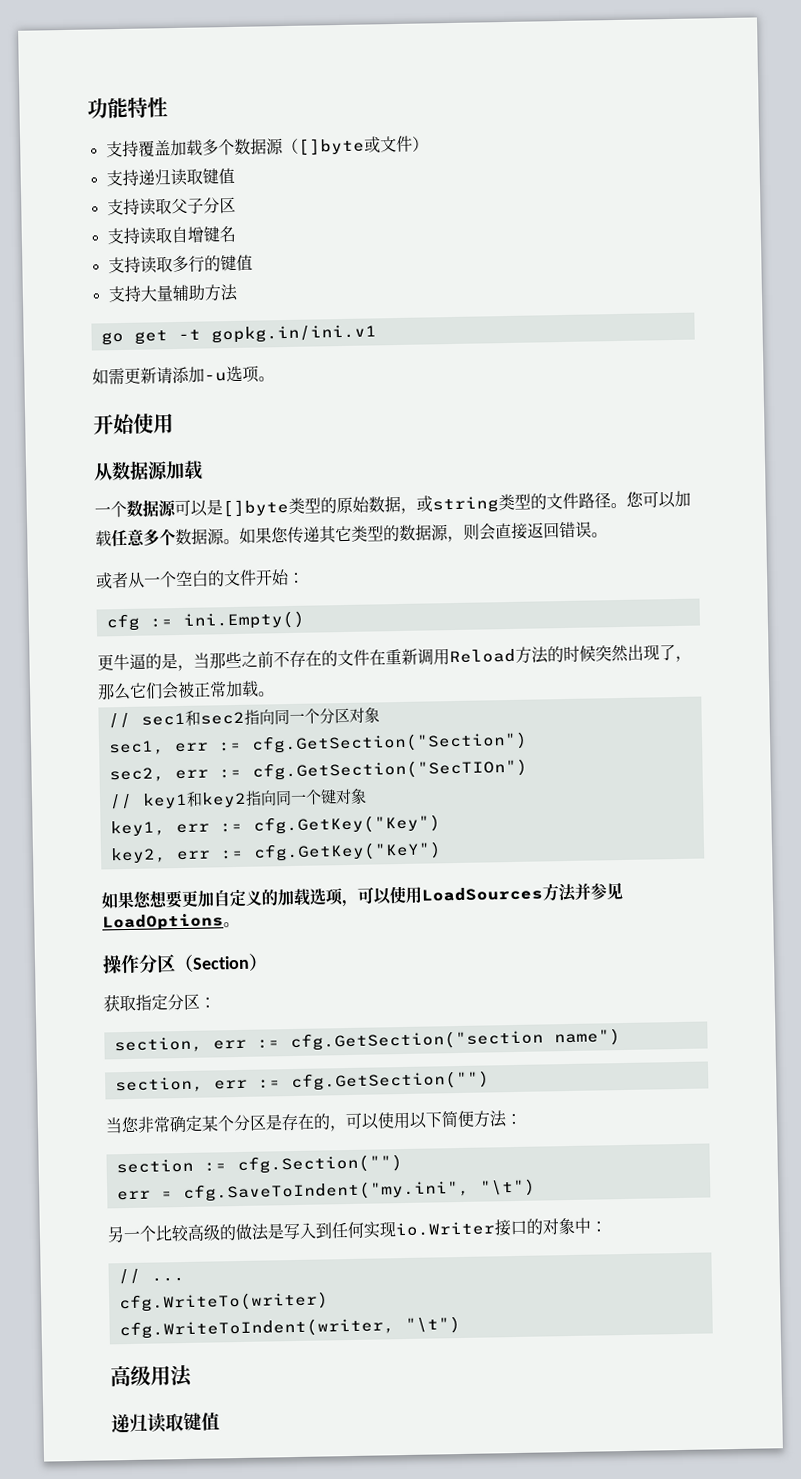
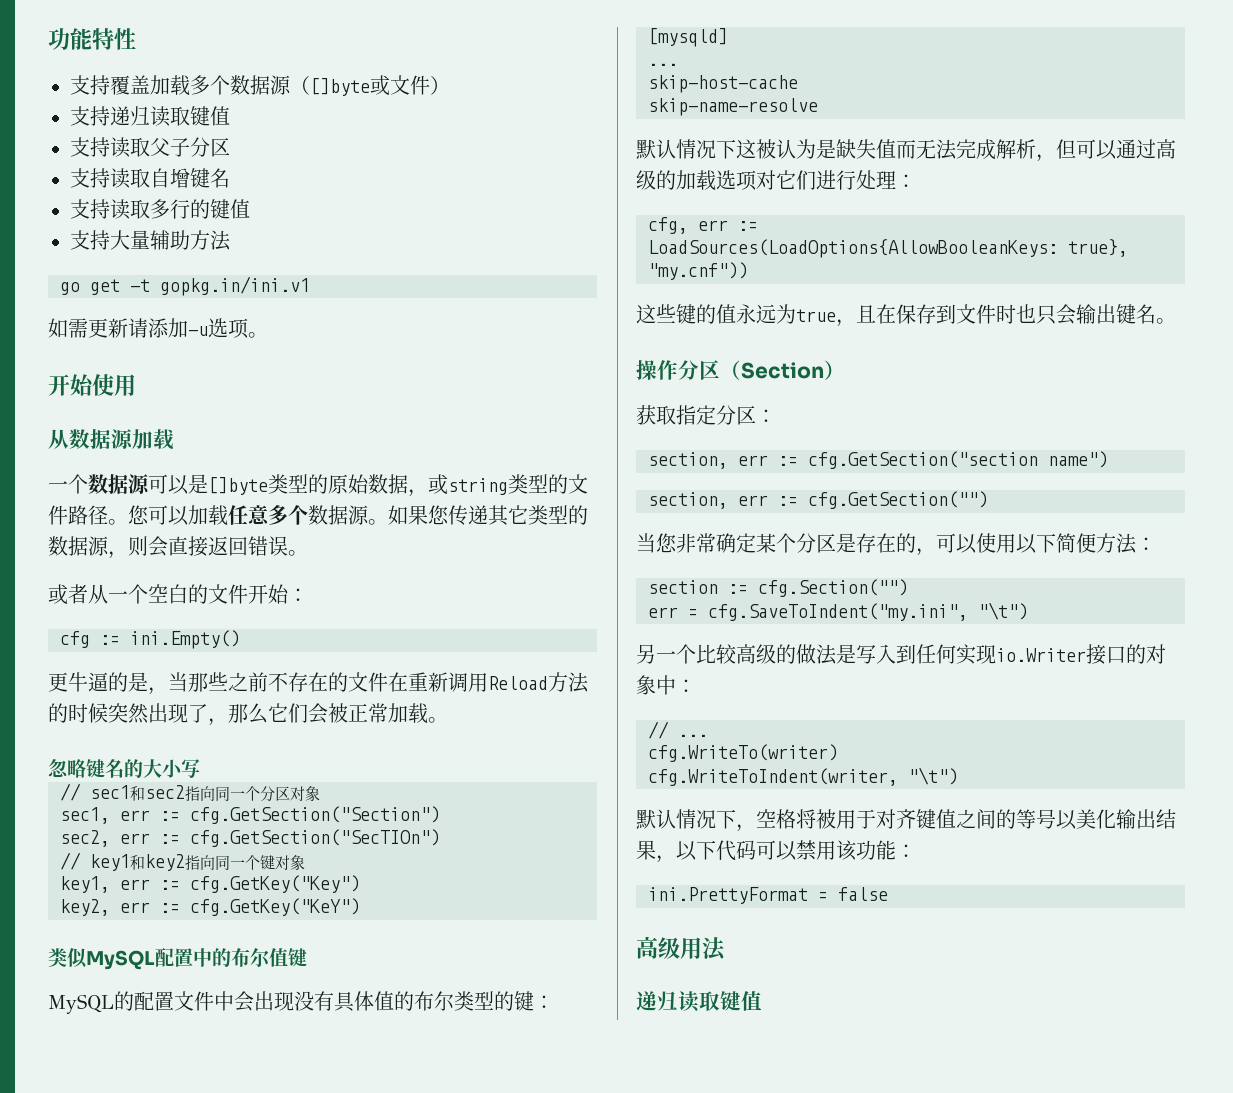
(275, 694) none -> [48,759,200,778] // 忽略键名的大小写
[101,881,623,909] [102,913,224,932] 如果您想要更加自定义的加载选项，可以使用LoadSources方法并参见LoadOptions -> [48,948,307,970] [48,991,554,1014] [648,28,728,47] [648,63,678,66] [648,75,798,93] [648,98,818,116] [636,139,1176,162] [636,170,916,191] [648,217,758,234] [648,239,1128,258] [648,262,748,280] [636,304,1156,327] 类似MySQL配置中的布尔值键 // MySQL的配置文件中会出现没有具体值的布尔类型的键： // [mysqld] // ... // skip-host-cache // skip-name-resolve // 默认情况下这被认为是缺失值而无法完成解析，但可以通过高级的加载选项对它们进行处理： // cfg, err := LoadSources(LoadOptions{AllowBooleanKeys: true}, "my.cnf")) // 这些键的值永远为true，且在保存到文件时也只会输出键名
(461, 1325) none -> [636,809,1176,832] [636,840,916,863] [648,887,888,904] // 默认情况下，空格将被用于对齐键值之间的等号以美化输出结果，以下代码可以禁用该功能： // ini.PrettyFormat = false

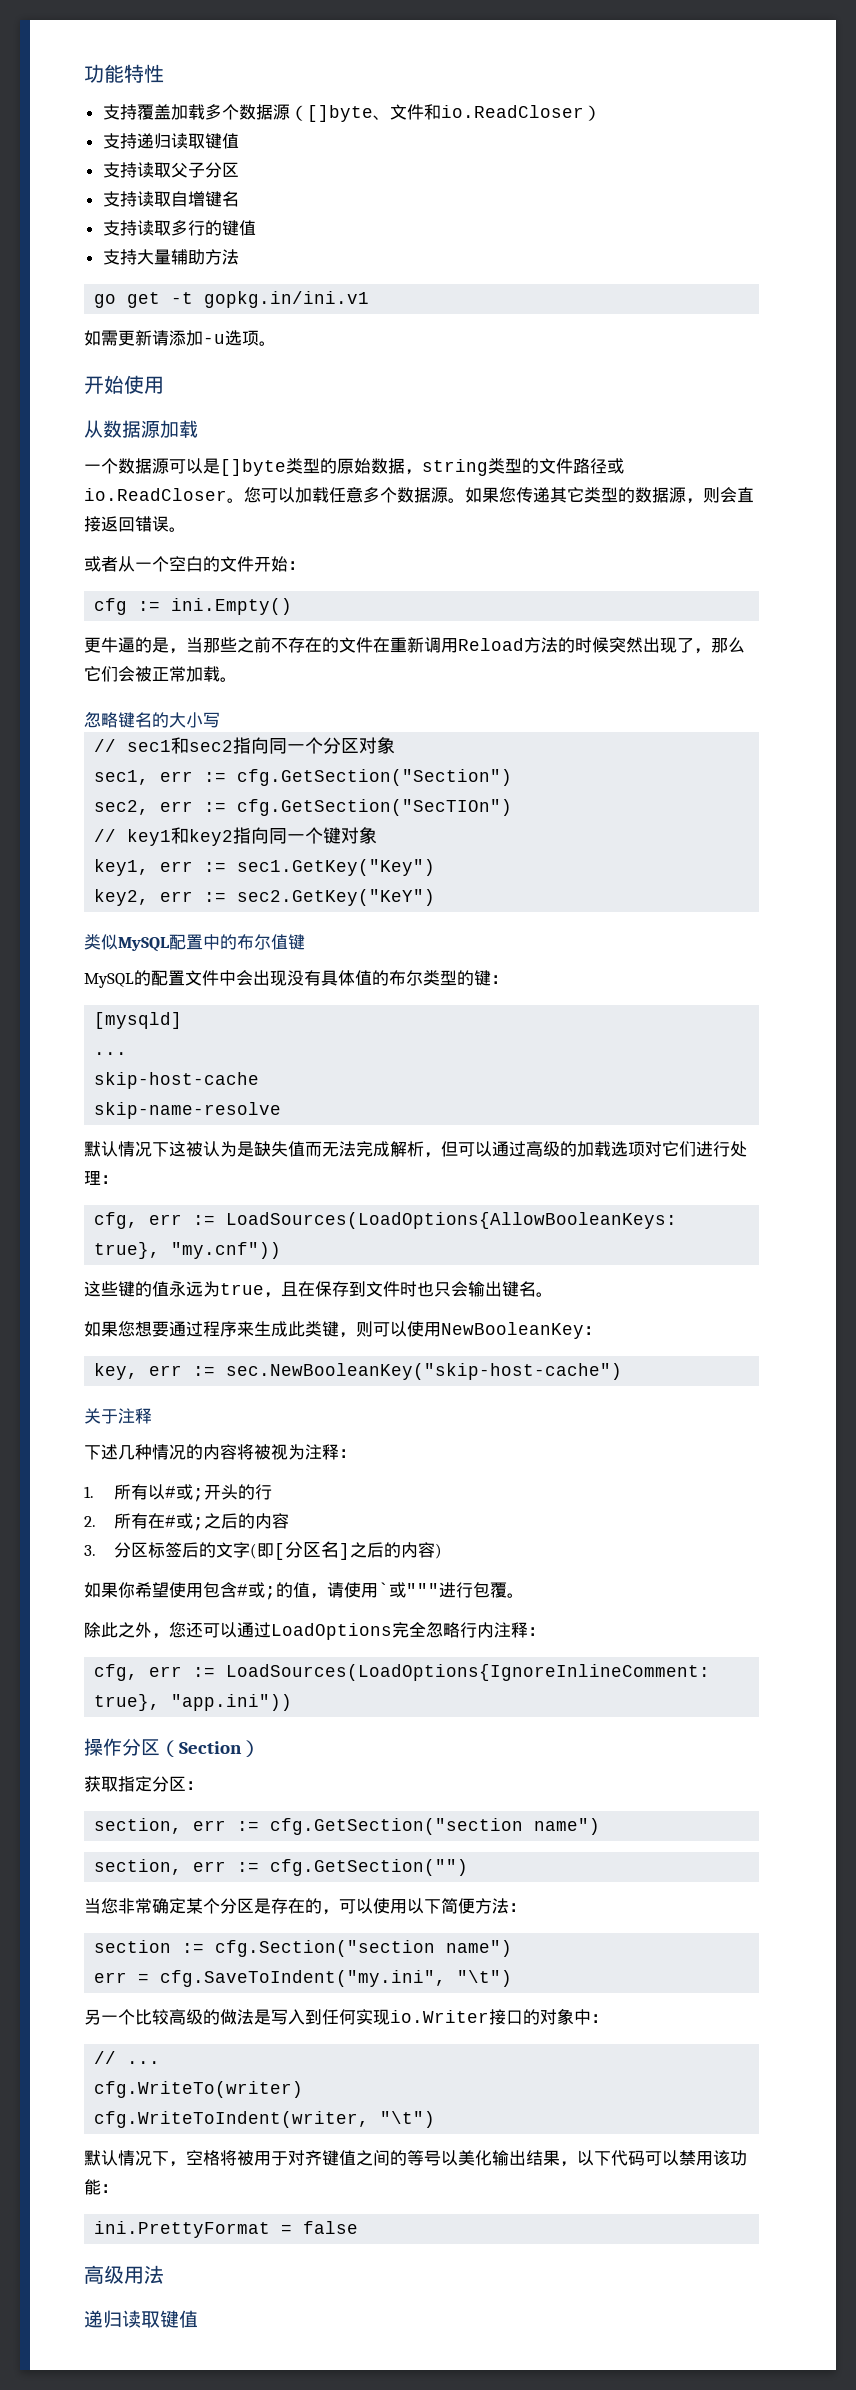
[370,75,430,96] 或文件 -> [372,104,584,120] 、文件和io.ReadCloser
[428,474,448,495] 或 -> (422, 472) none
(108, 515) none -> [607,458,624,474] [84,488,227,501] 或io.ReadCloser
[190,875,360,893] cfg.GetKey("Key") -> [237,859,436,876] sec1.GetKey("Key")
[190,898,360,916] cfg.GetKey("KeY") -> [237,889,436,906] sec2.GetKey("KeY")
(1176, 321) none -> [84,1321,601,1339] [94,1363,623,1380] [84,1408,152,1424] [84,1444,356,1460] [84,1484,272,1502] [84,1513,289,1531] [84,1541,442,1560] [84,1582,524,1600] [84,1621,545,1640] [94,1664,711,1681] [94,1694,293,1711] // 如果您想要通过程序来生成此类键，则可以使用NewBooleanKey： // key, err := sec.NewBooleanKey("skip-host-cache") // 关于注释 // 下述几种情况的内容将被视为注释： // 1.所有以#或;开头的行 // 2.所有在#或;之后的内容 // 3.分区标签后的文字(即[分区名]之后的内容) // 如果你希望使用包含#或;的值，请使用`或"""进行包覆。 // 除此之外，您还可以通过LoadOptions完全忽略行内注释： // cfg, err := LoadSources(LoadOptions{IgnoreInlineComment: true}, "app.ini"))
[758,579,908,597] cfg.Section("") -> [215,1940,513,1957] cfg.Section("section name")

